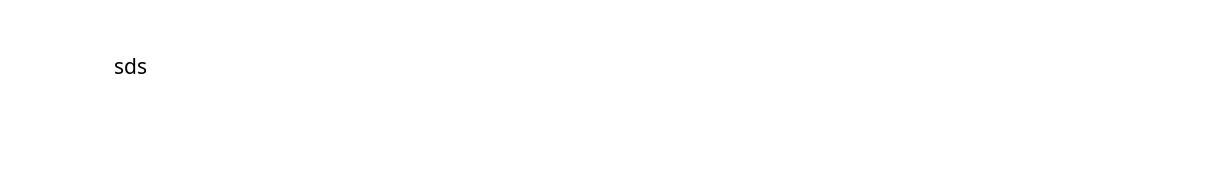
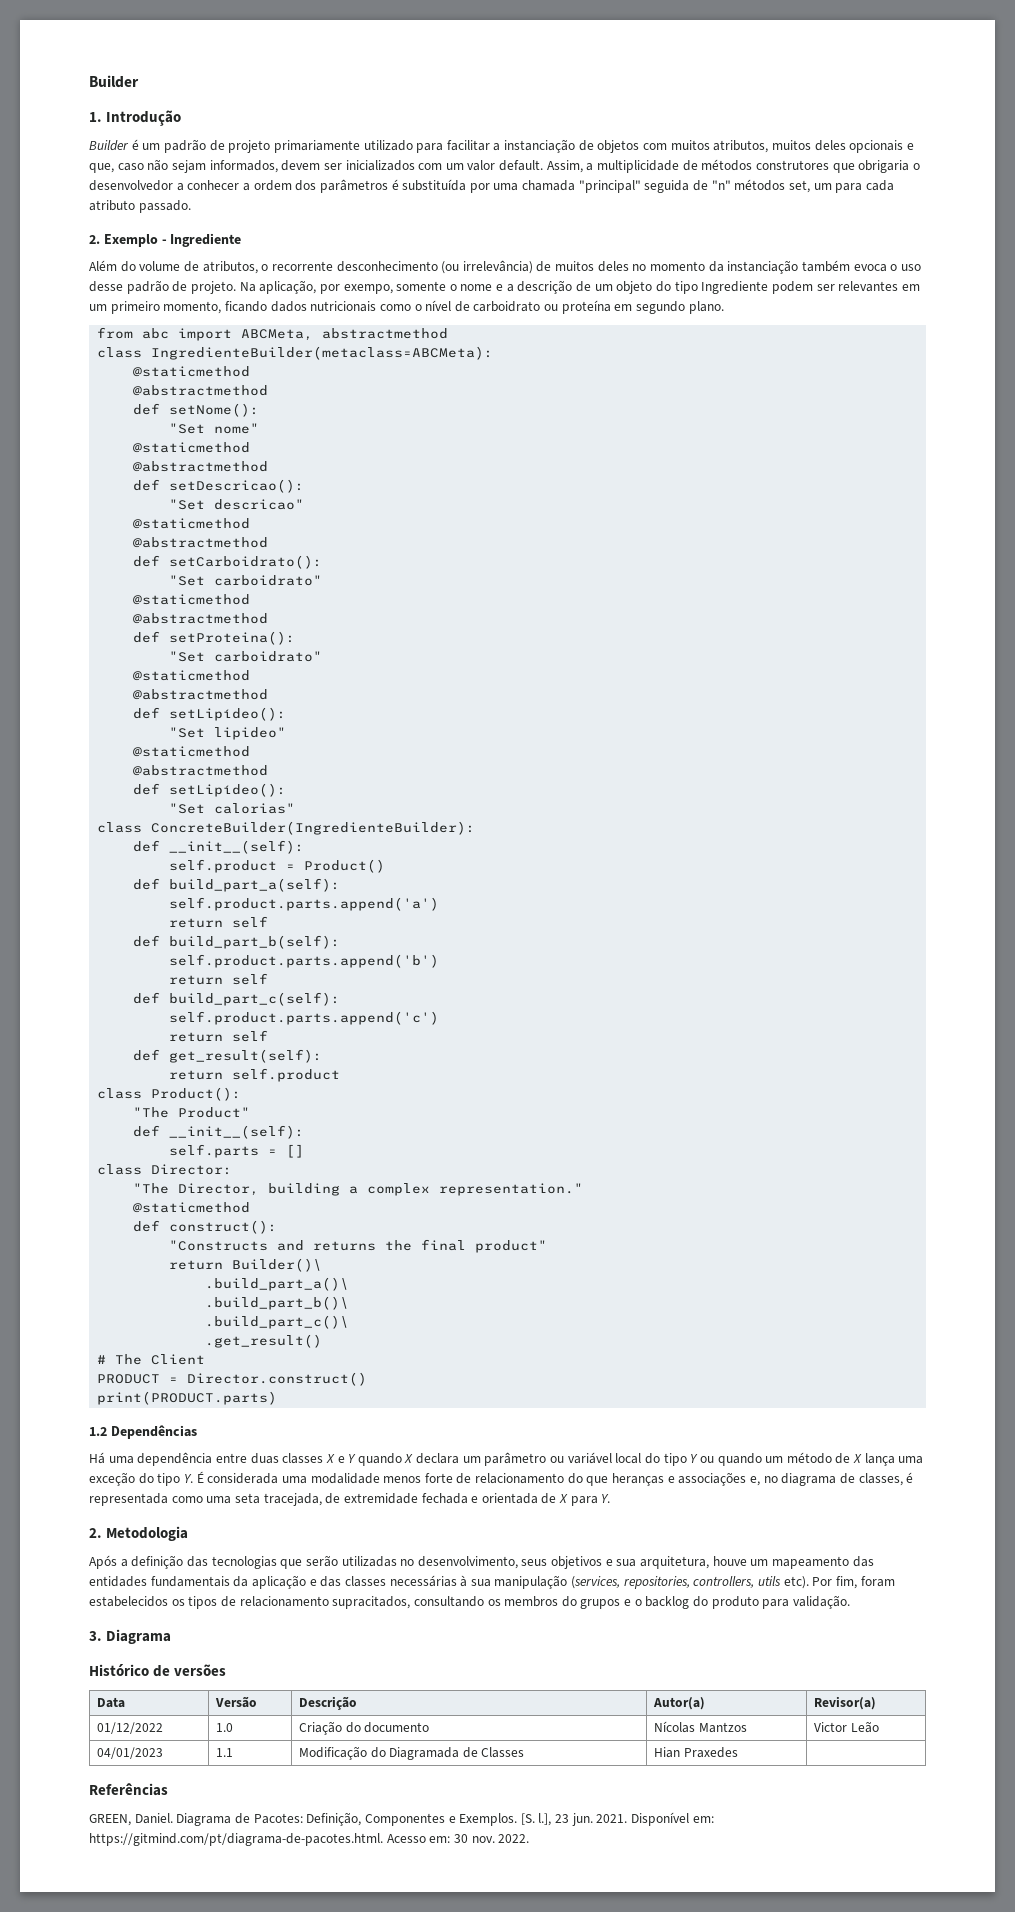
[114,58,147,74] sds -> [89,75,139,88] [89,110,182,126] [89,139,914,153] [89,159,920,173] [89,179,894,193] [89,200,191,213] [89,233,242,247] [89,260,921,274] [89,280,920,294] [89,300,724,314] [97,327,449,341] [97,346,494,360] [133,366,251,377] [133,385,269,396] [133,403,260,417] [169,423,260,434] [133,442,251,453] [133,461,269,472] [133,479,305,493] [169,499,305,510] [133,518,251,529] [133,537,269,548] [133,555,323,569] [169,575,323,586] [133,594,251,605] [133,613,269,624] [133,631,296,645] [169,651,323,662] [133,670,251,681] [133,689,269,700] [133,707,287,721] [169,727,287,740] [133,746,251,757] [133,765,269,776] [133,783,287,797] [169,803,296,814] [97,821,476,835] [133,840,305,854] [169,859,386,873] [133,878,341,892] [169,897,440,911] [169,916,269,928] [133,935,341,949] [169,954,440,968] [169,973,269,985] [133,992,341,1006] [169,1011,440,1025] [169,1030,269,1042] [133,1049,323,1063] [169,1068,341,1082] [97,1087,242,1101] [133,1107,251,1118] [133,1125,305,1139] [169,1144,305,1158] [97,1164,233,1175] [133,1183,584,1196] [133,1202,251,1213] [133,1220,278,1234] [169,1239,548,1253] [169,1258,323,1272] [205,1277,350,1291] [205,1296,350,1310] [205,1315,350,1329] [205,1334,323,1348] [97,1354,206,1365] [97,1372,368,1386] [97,1391,278,1405] [89,1425,197,1439] [89,1452,924,1466] [89,1471,914,1486] [89,1493,611,1506] [89,1526,189,1541] [89,1555,874,1569] [89,1575,895,1589] [89,1595,850,1609] [89,1629,172,1644] [89,1664,227,1677] [96,1697,125,1708] [214,1696,257,1708] [298,1696,357,1710] [652,1697,705,1710] [813,1696,876,1710] [96,1722,163,1734] [215,1723,233,1732] [298,1721,430,1735] [653,1721,747,1733] [813,1721,879,1733] [96,1747,163,1759] [215,1748,233,1757] [298,1746,525,1760] [653,1747,738,1758] [89,1783,168,1796] [89,1812,714,1826] [89,1833,530,1846] Builder // 1. Introdução // Builder é um padrão de projeto primariamente utilizado para facilitar a instanciação de objetos com muitos atributos, muitos deles opcionais e que, caso não sejam informados, devem ser inicializados com um valor default. Assim, a multiplicidade de métodos construtores que obrigaria o desenvolvedor a conhecer a ordem dos parâmetros é substituída por uma chamada "principal" seguida de "n" métodos set, um para cada atributo passado. // 2. Exemplo - Ingrediente // Além do volume de atributos, o recorrente desconhecimento (ou irrelevância) de muitos deles no momento da instanciação também evoca o uso desse padrão de projeto. Na aplicação, por exempo, somente o nome e a descrição de um objeto do tipo Ingrediente podem ser relevantes em um primeiro momento, ficando dados nutricionais como o nível de carboidrato ou proteína em segundo plano. // from abc import ABCMeta, abstractmethod // class IngredienteBuilder(metaclass=ABCMeta): // @staticmethod // @abstractmethod // def setNome(): // "Set nome" // @staticmethod // @abstractmethod // def setDescricao(): // "Set descricao" // @staticmethod // @abstractmethod // def setCarboidrato(): // "Set carboidrato" // @staticmethod // @abstractmethod // def setProteina(): // "Set carboidrato" // @staticmethod // @abstractmethod // def setLipídeo(): // "Set lipideo" // @staticmethod // @abstractmethod // def setLipídeo(): // "Set calorias" // class ConcreteBuilder(IngredienteBuilder): // def __init__(self): // self.product = Product() // def build_part_a(self): // self.product.parts.append('a') // return self // def build_part_b(self): // self.product.parts.append('b') // return self // def build_part_c(self): // self.product.parts.append('c') // return self // def get_result(self): // return self.product // class Product(): // "The Product" // def __init__(self): // self.parts = [] // class Director: // "The Director, building a complex representation." // @staticmethod // def construct(): // "Constructs and returns the final product" // return Builder()\ // .build_part_a()\ // .build_part_b()\ // .build_part_c()\ // .get_result() // # The Client // PRODUCT = Director.construct() // print(PRODUCT.parts) // 1.2 Dependências // Há uma dependência entre duas classes X e Y quando X declara um parâmetro ou variável local do tipo Y ou quando um método de X lança uma exceção do tipo Y. É considerada uma modalidade menos forte de relacionamento do que heranças e associações e, no diagrama de classes, é representada como uma seta tracejada, de extremidade fechada e orientada de X para Y. // 2. Metodologia // Após a definição das tecnologias que serão utilizadas no desenvolvimento, seus objetivos e sua arquitetura, houve um mapeamento das entidades fundamentais da aplicação e das classes necessárias à sua manipulação (services, repositories, controllers, utils etc). Por fim, foram estabelecidos os tipos de relacionamento supracitados, consultando os membros do grupos e o backlog do produto para validação. // 3. Diagrama // Histórico de versões // Data | Versão | Descrição | Autor(a) | Revisor(a) // 01/12/2022 | 1.0 | Criação do documento | Nícolas Mantzos | Victor Leão // 04/01/2023 | 1.1 | Modificação do Diagramada de Classes | Hian Praxedes | // Referências // GREEN, Daniel. Diagrama de Pacotes: Definição, Componentes e Exemplos. [S. l.], 23 jun. 2021. Disponível em: https://gitmind.com/pt/diagrama-de-pacotes.html. Acesso em: 30 nov. 2022.

